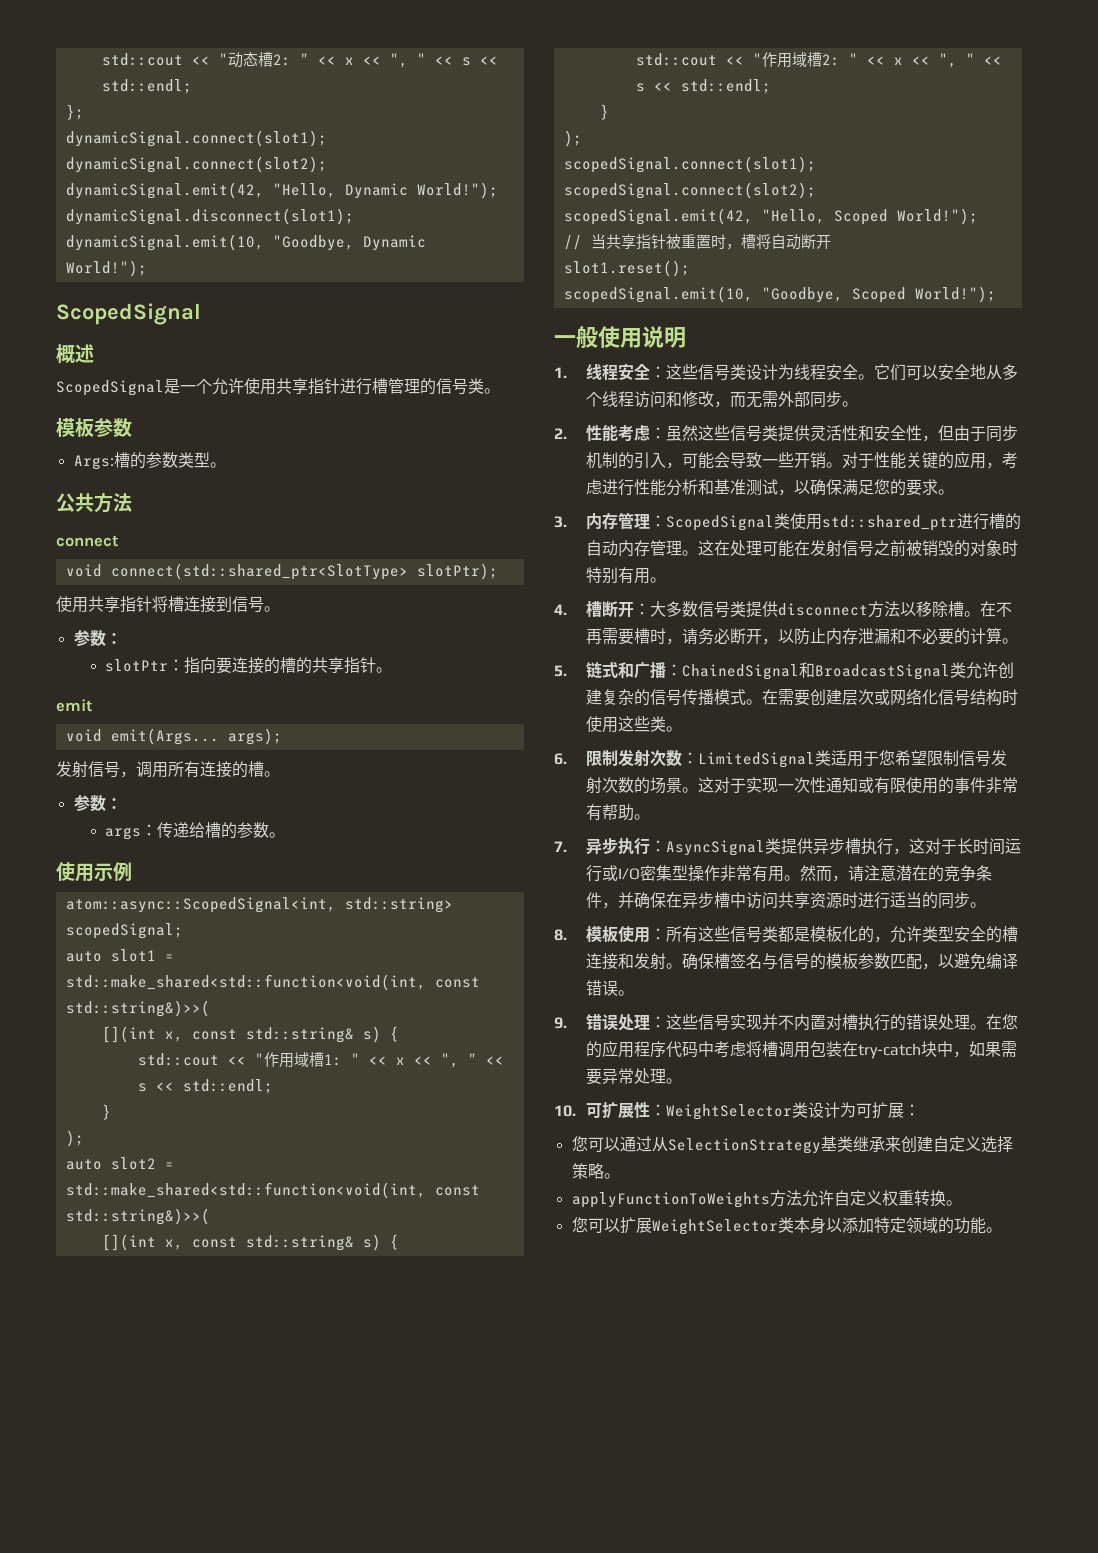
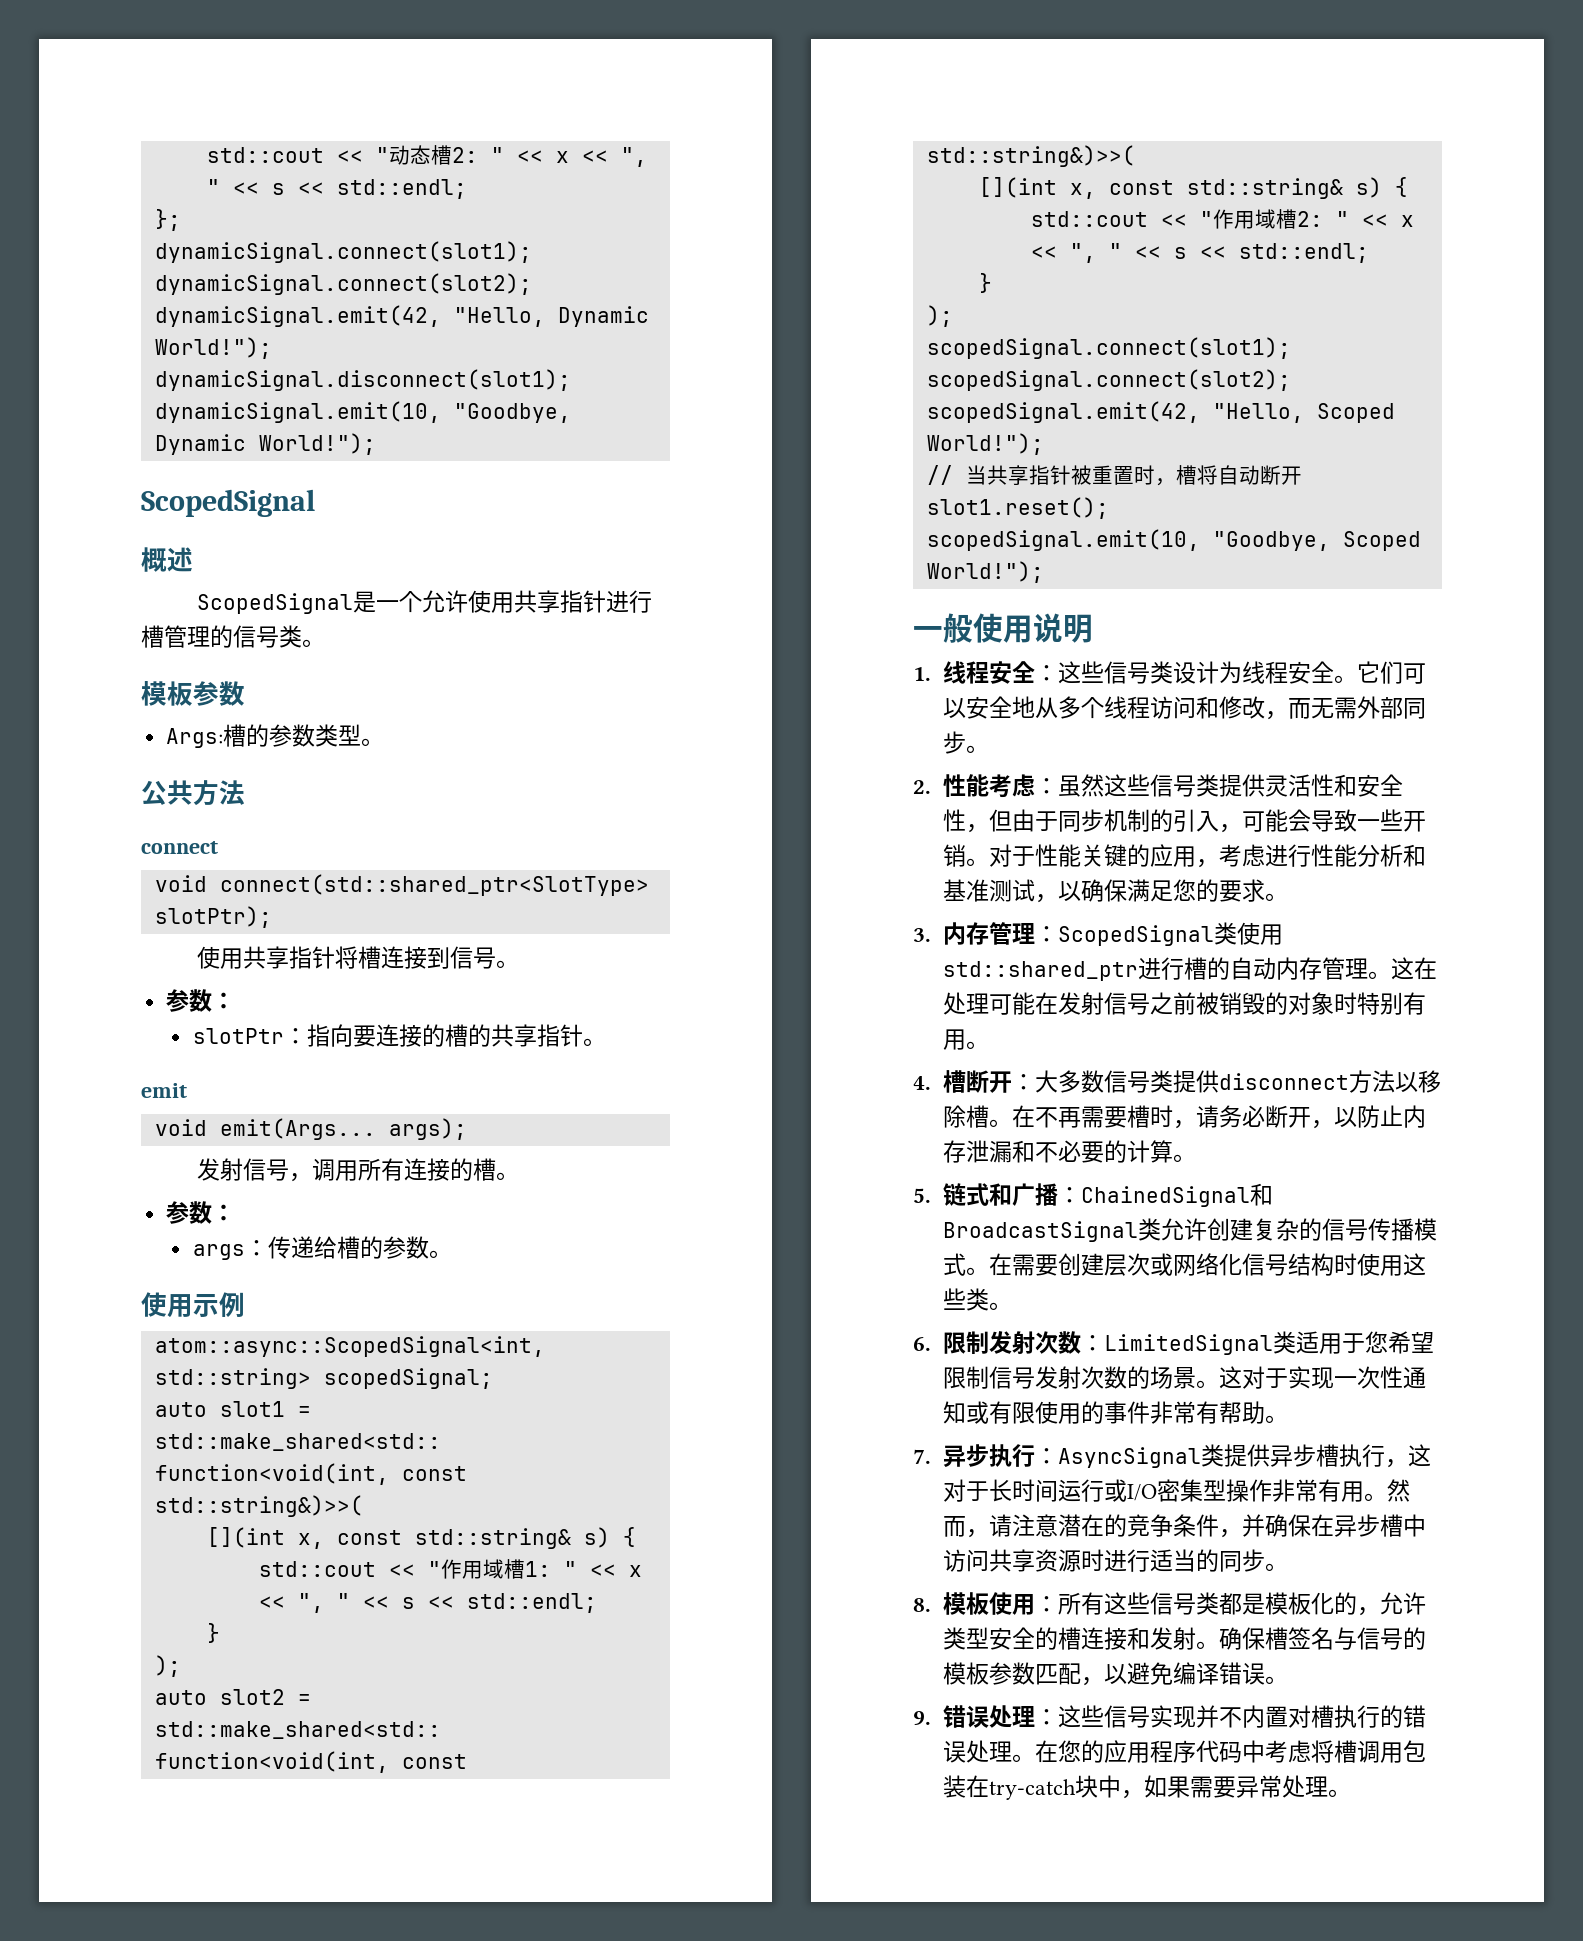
[554,1101,920,1120] [571,1136,1013,1154] [571,1163,620,1179] [571,1190,962,1208] [571,1217,1002,1235] // 10.可扩展性：WeightSelector类设计为可扩展： // 您可以通过从SelectionStrategy基类继承来创建自定义选择策略。 // applyFunctionToWeights方法允许自定义权重转换。 // 您可以扩展WeightSelector类本身以添加特定领域的功能。 -> (1351, 1793) none

